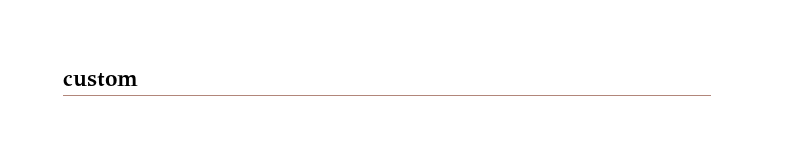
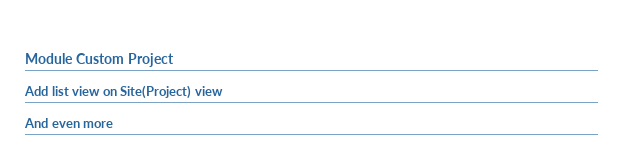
[63,73,138,87] custom -> [25,53,174,67] [24,85,223,99] [24,118,114,128] Module Custom Project // Add list view on Site(Project) view // And even more

